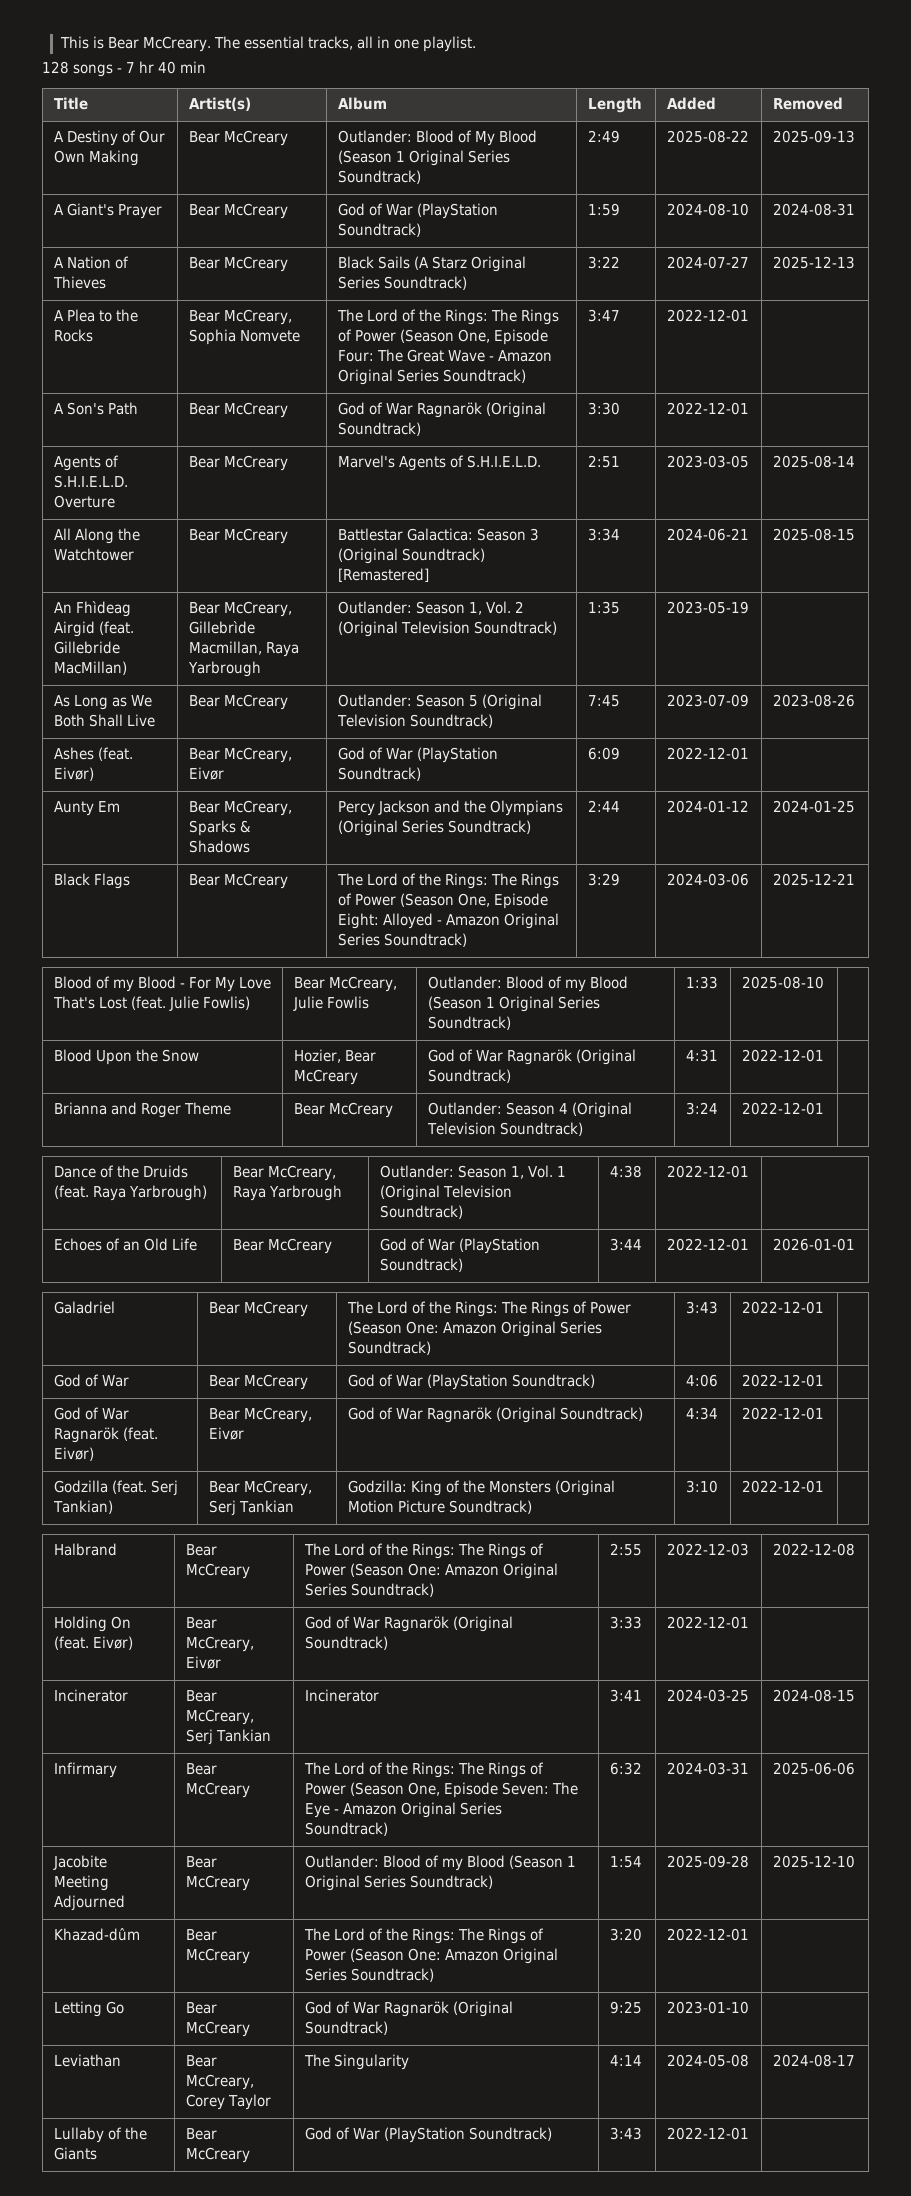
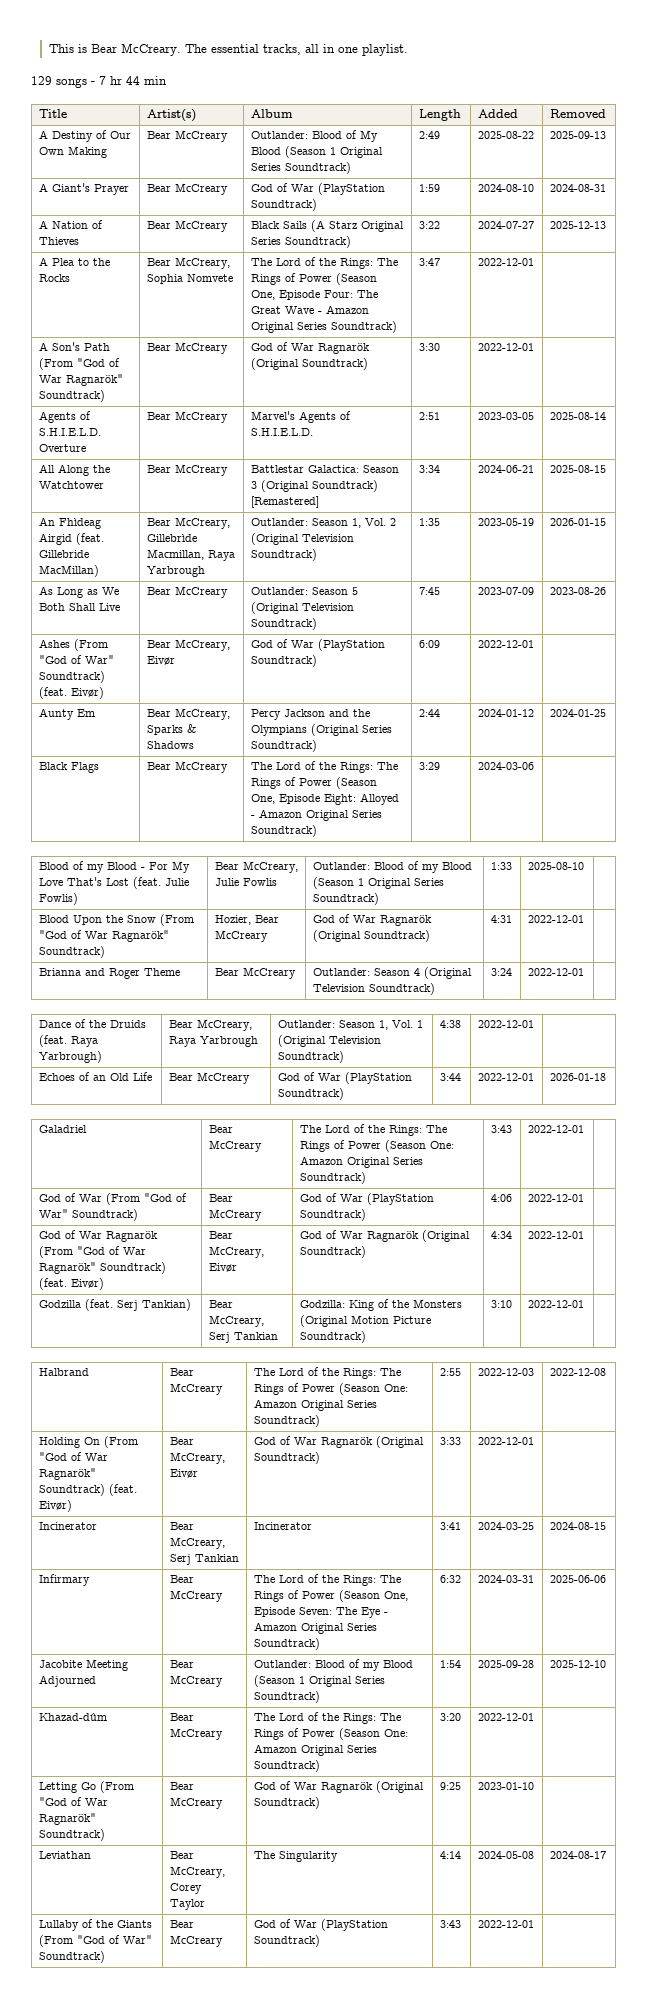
[42,61,69,74] 128 -> [31,76,52,85] 129
[158,61,177,74] 40 -> [126,76,140,85] 44
(138, 408) none -> [38,358,120,370] [38,374,123,386] [38,390,105,402] (From "God of War Ragnarök" Soundtrack)
(749, 607) none -> [549,518,606,526] 2026-01-15
(94, 753) none -> [73,639,108,651] [38,655,114,664] [38,671,105,683] (From "God of War" Soundtrack)
[772,873,855,886] 2025-12-21 -> (534, 766) none
(199, 1055) none -> [159,914,194,926] [38,930,169,942] [38,946,105,958] (From "God of War Ragnarök" Soundtrack)
[772,1238,855,1251] 2026-01-01 -> [549,1073,606,1081] 2026-01-18
(129, 1381) none -> [105,1193,187,1205] [38,1209,138,1221] (From "God of War" Soundtrack)
(119, 1435) none -> [38,1246,146,1258] [38,1262,166,1274] (From "God of War Ragnarök" Soundtrack)
(131, 1622) none -> [103,1436,138,1448] [38,1452,108,1461] [38,1468,96,1480] [38,1484,105,1496] (From "God of War Ragnarök" Soundtrack)
(124, 2007) none -> [99,1781,134,1793] [38,1797,108,1806] [38,1813,96,1825] [38,1829,105,1841] (From "God of War Ragnarök" Soundtrack)
(97, 2153) none -> [38,1935,152,1947] [38,1951,105,1963] (From "God of War" Soundtrack)

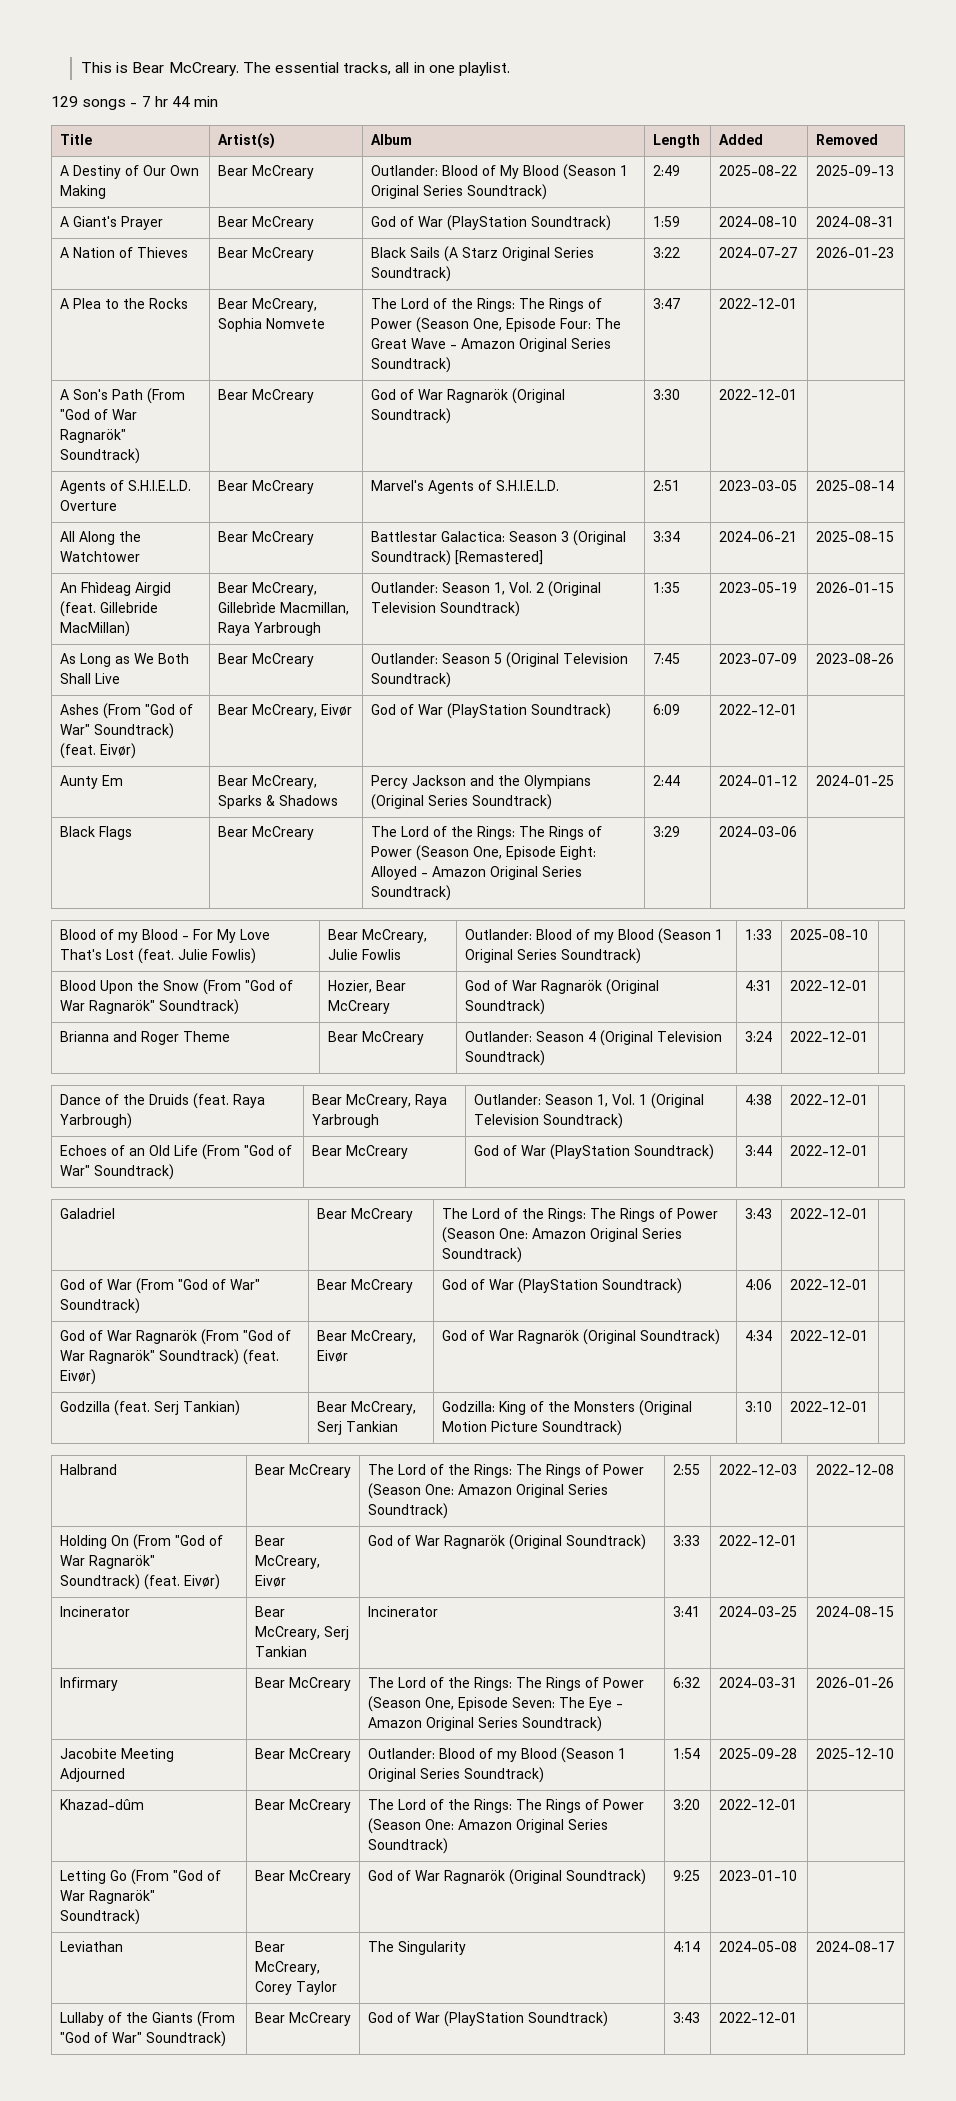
[549,221,606,229] 2025-12-13 -> [815,247,894,258] 2026-01-23
(152, 1076) none -> [201,1144,292,1160] [59,1164,174,1180] (From "God of War" Soundtrack)
[549,1073,606,1081] 2026-01-18 -> (868, 1150) none
[549,1575,606,1583] 2025-06-06 -> [815,1677,894,1688] 2026-01-26

